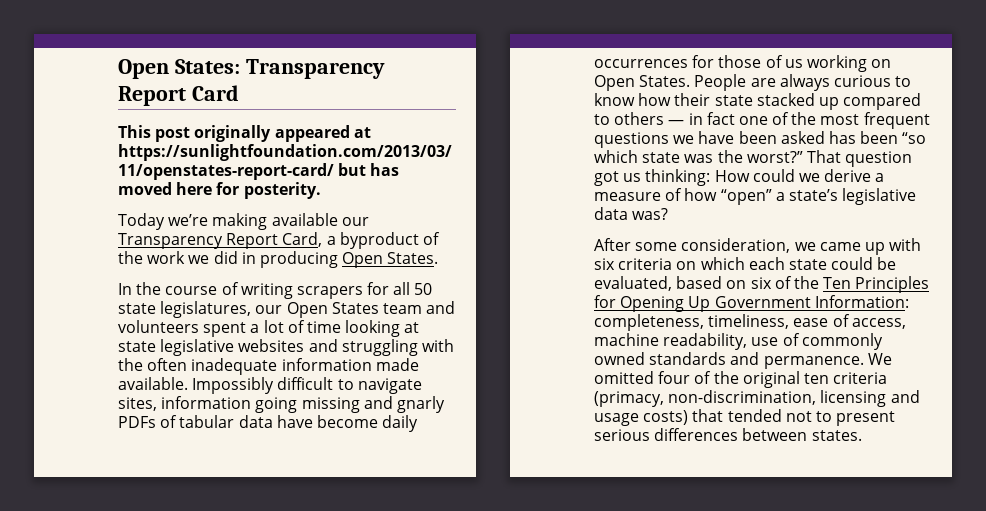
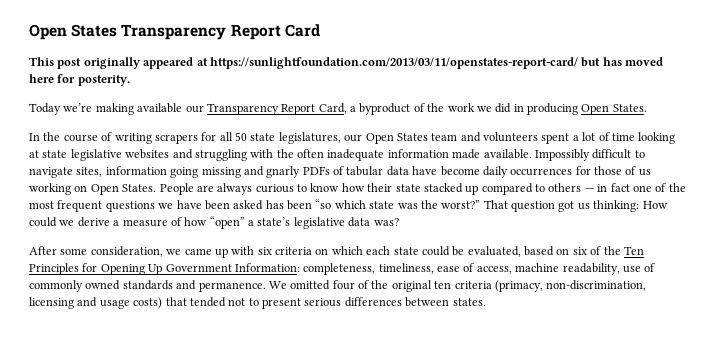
[118,59,240,79] Open States: -> [29,24,118,40] Open States

